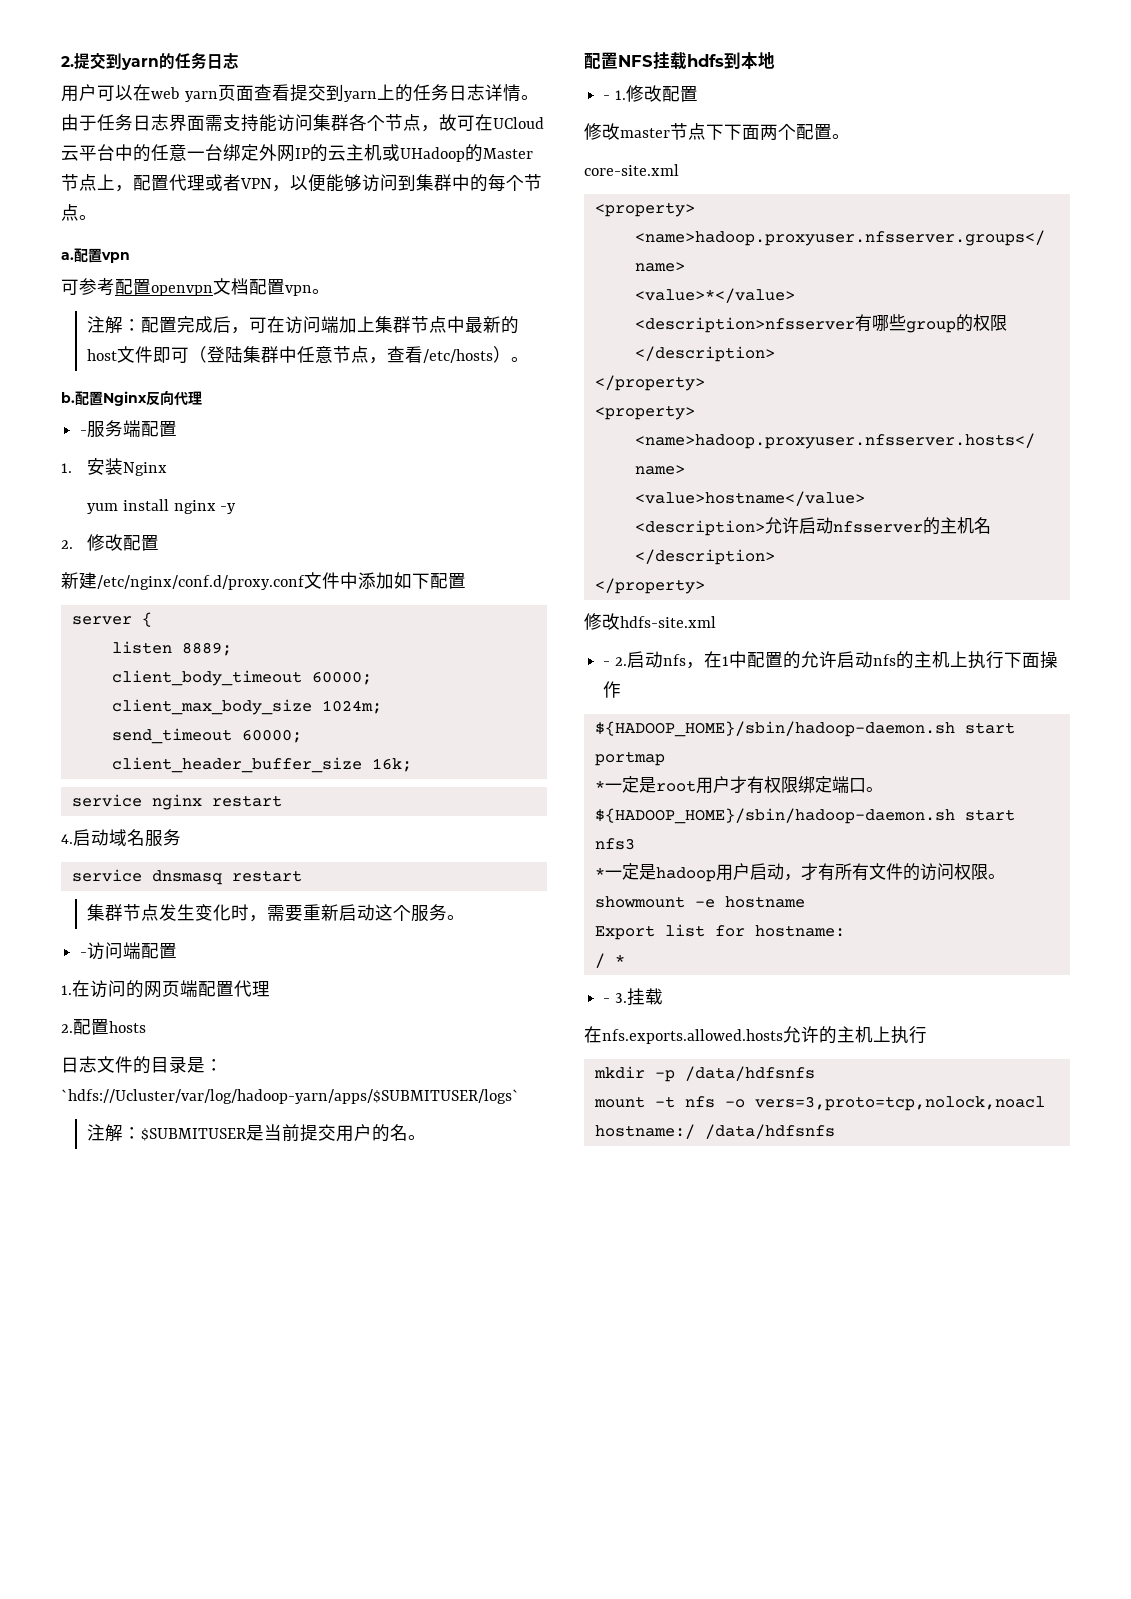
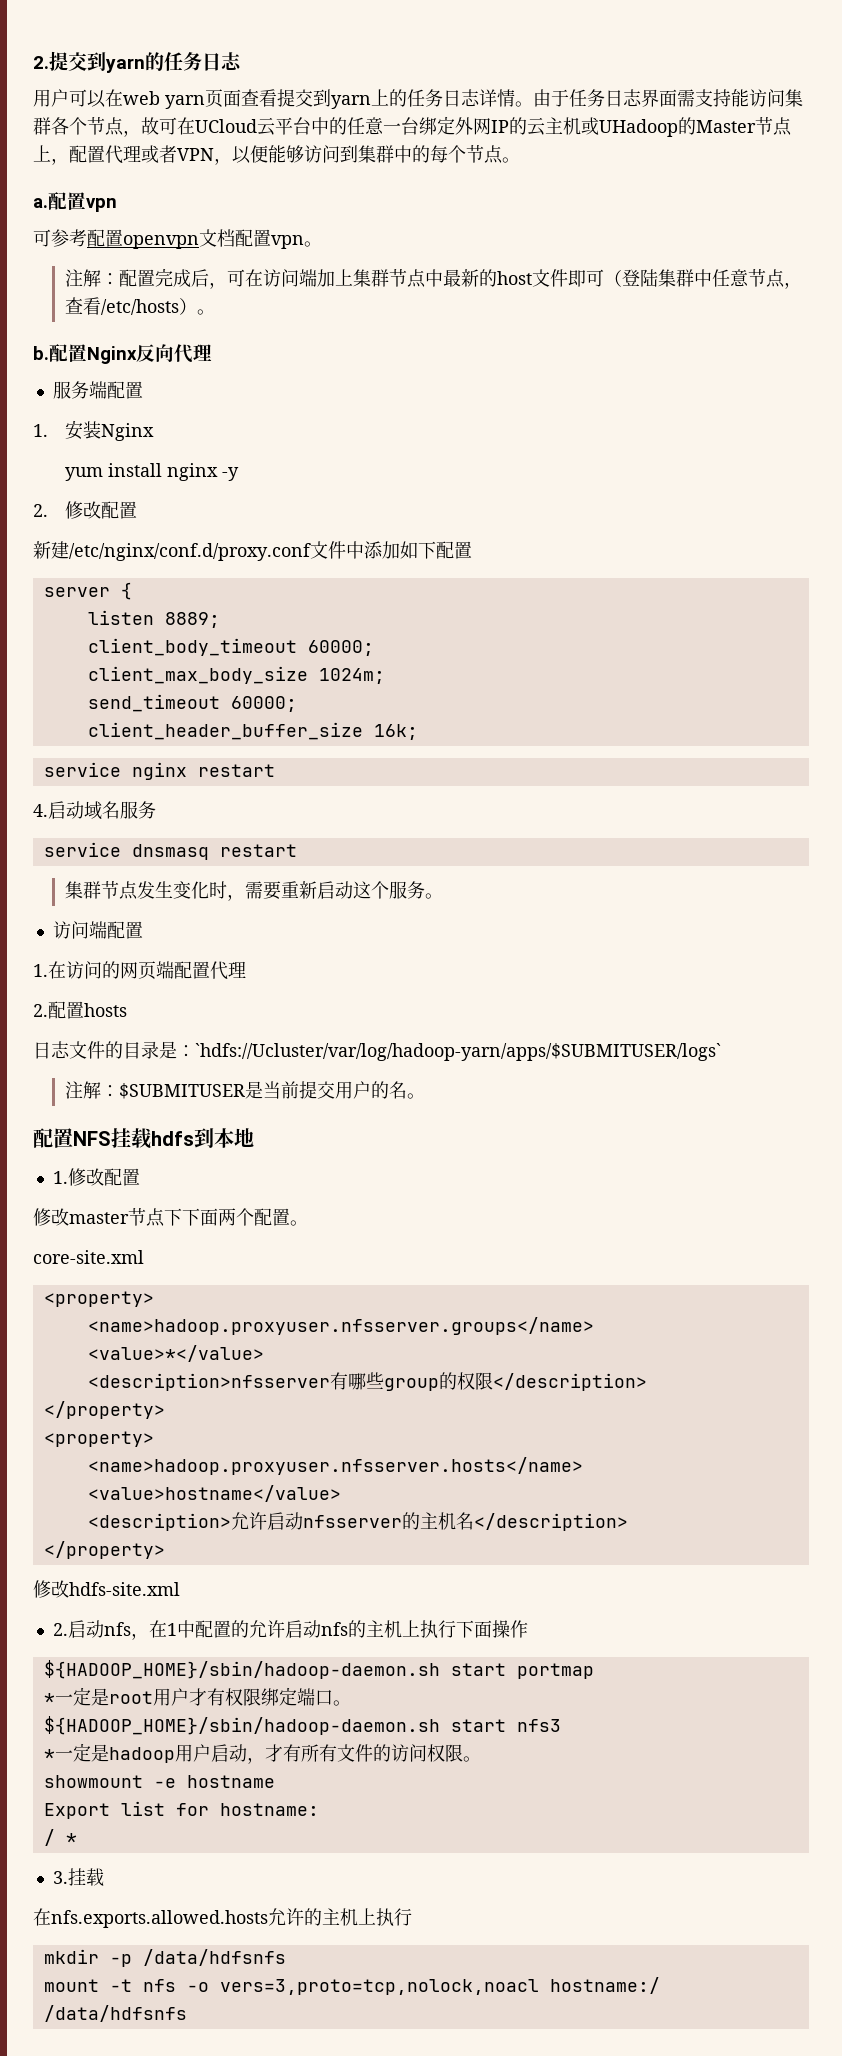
[80,430,88,435] - -> (212, 352) none
[80,952,88,957] - -> (443, 896) none
[603,95,611,100] - -> (254, 1137) none
[603,661,611,666] - -> (180, 1589) none
[603,998,611,1003] - -> (77, 1838) none

